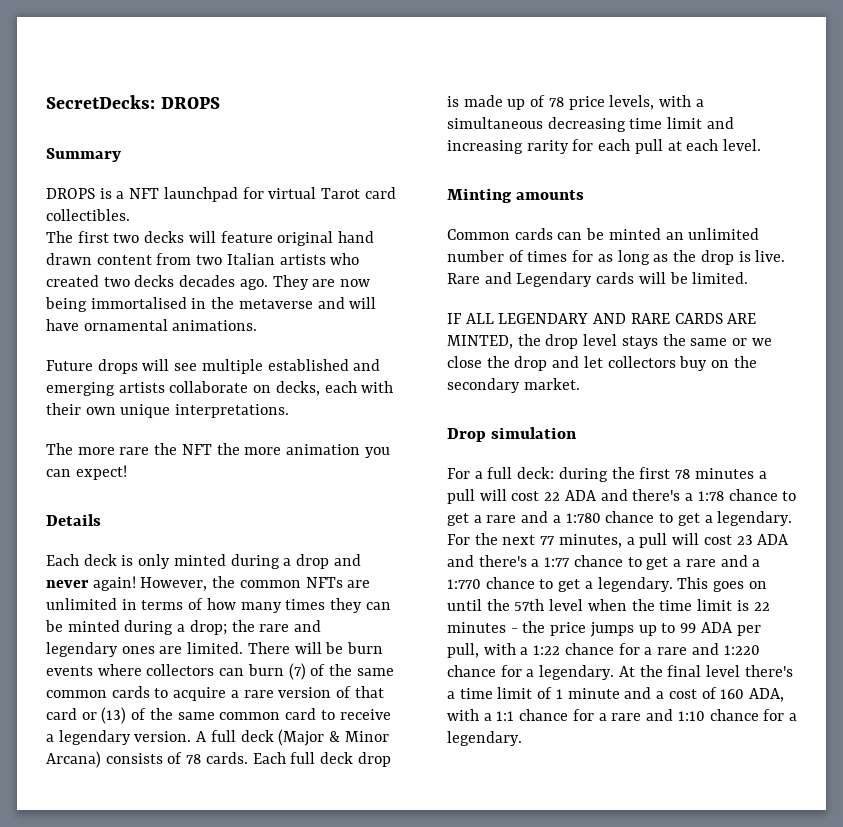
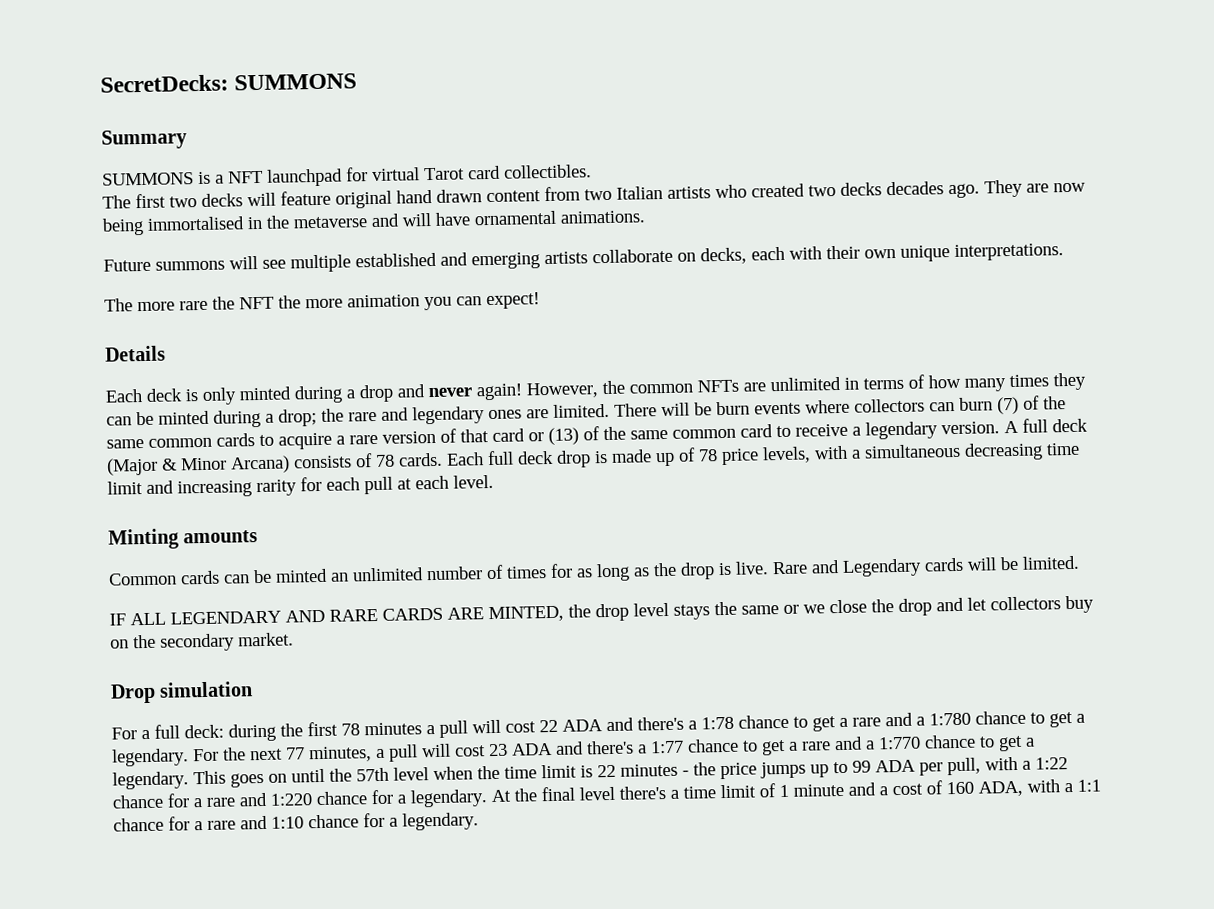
[160,97,220,109] DROPS -> [234,73,358,91] SUMMONS
[46,188,95,199] DROPS -> [102,172,194,186] SUMMONS
[97,359,138,374] drops -> [155,260,225,271] summons

